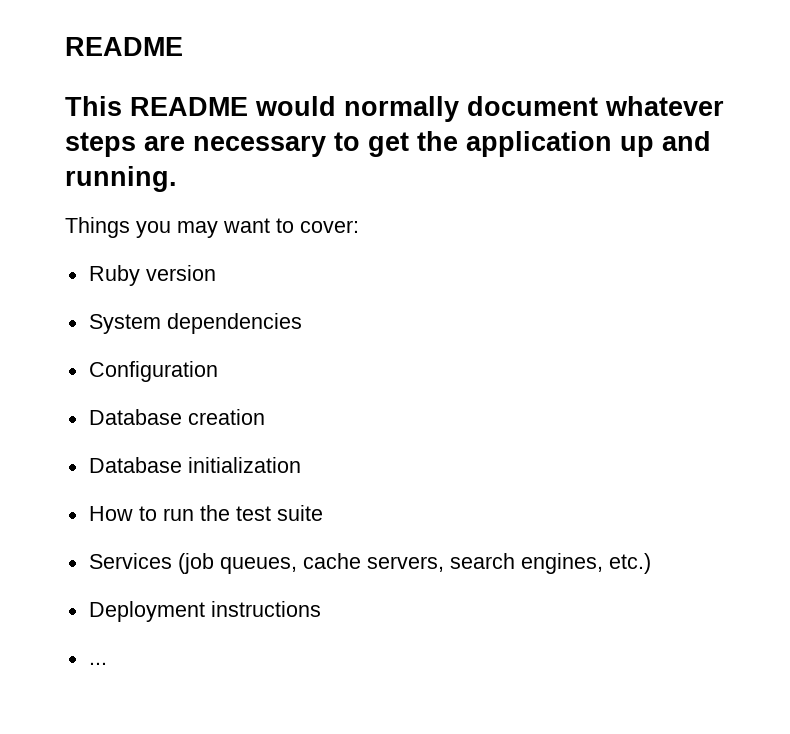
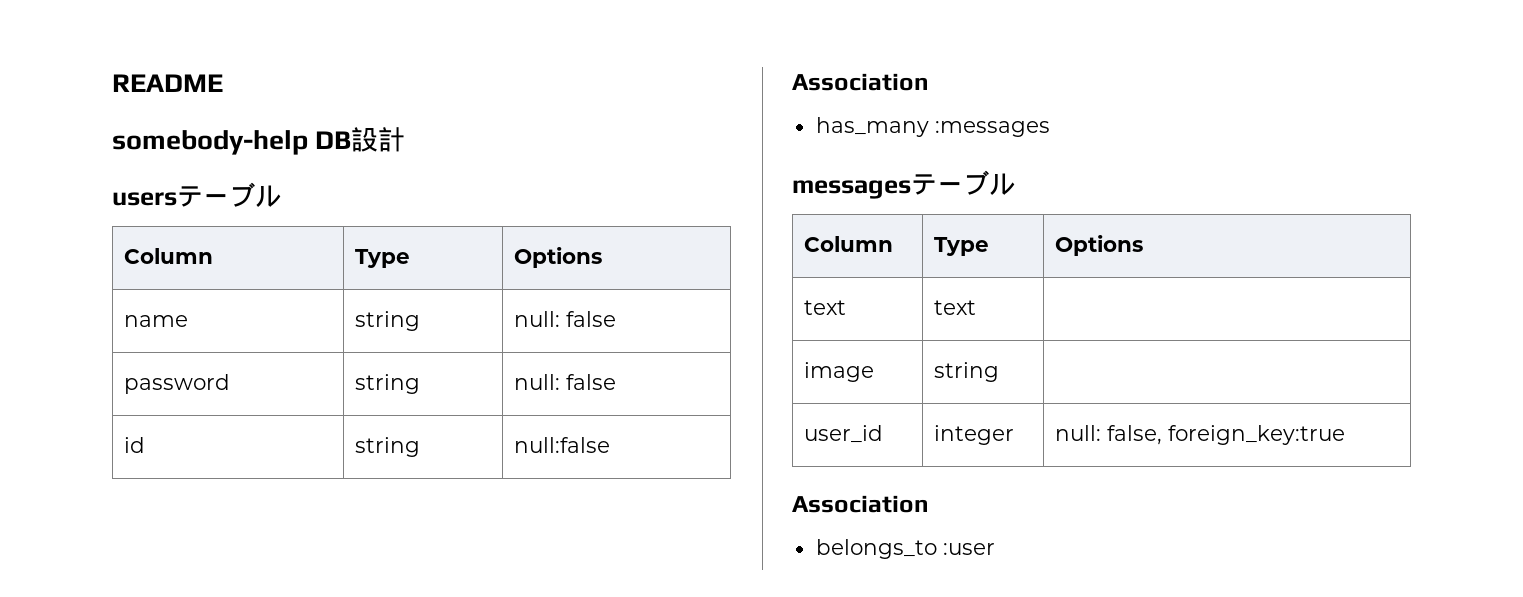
[65,96,724,122] [65,131,711,157] [65,166,177,192] [65,217,359,238] [88,265,216,286] [88,313,302,334] [88,361,218,382] [88,409,265,425] [88,457,301,473] [88,505,323,521] [88,553,651,574] [88,601,321,622] [88,662,107,665] This README would normally document whatever steps are necessary to get the application up and running. // Things you may want to cover: // Ruby version // System dependencies // Configuration // Database creation // Database initialization // How to run the test suite // Services (job queues, cache servers, search engines, etc.) // Deployment instructions // ... -> [112,127,406,155] [112,182,281,207] [123,248,213,264] [354,249,410,268] [513,247,602,268] [123,315,188,327] [354,311,420,331] [513,311,616,327] [123,374,230,394] [354,374,420,394] [513,374,616,390] [123,437,145,453] [354,437,420,457] [513,437,610,453] [792,73,929,91] [815,117,1050,137] [792,170,1015,199] [803,236,893,252] [933,237,989,256] [1054,235,1143,256] [803,300,846,315] [933,300,976,315] [803,362,874,382] [933,362,999,382] [803,425,883,443] [933,425,1014,445] [1054,425,1345,445] [792,495,929,513] [815,539,995,559] somebody-help DB設計 // usersテーブル // Column | Type | Options // name | string | null: false // password | string | null: false // id | string | null:false // Association // has_many :messages // messagesテーブル // Column | Type | Options // text | text | // image | string | // user_id | integer | null: false, foreign_key:true // Association // belongs_to :user

